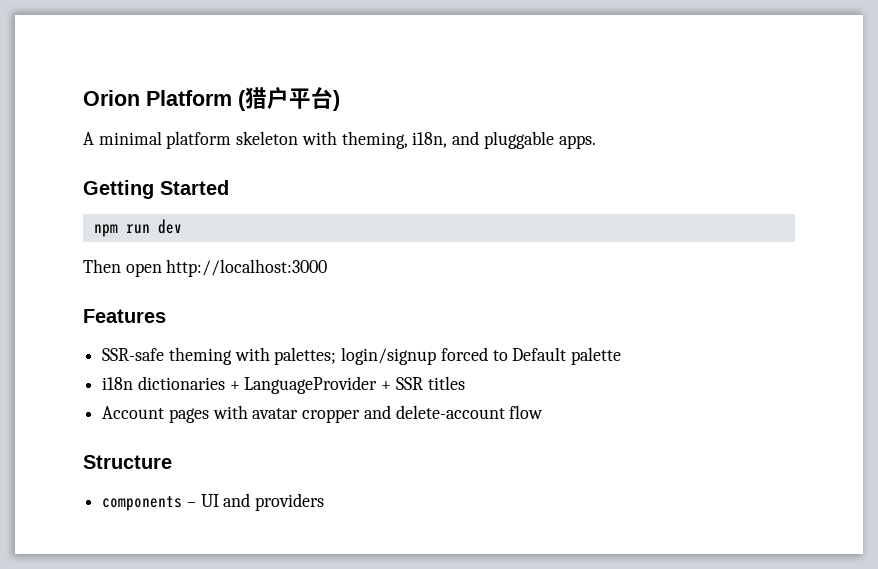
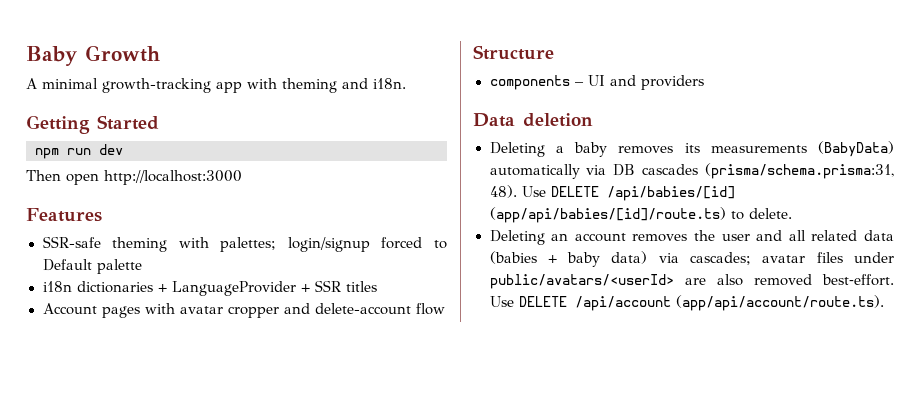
[83,87,340,111] [83,131,596,149] Orion Platform (猎户平台) // A minimal platform skeleton with theming, i18n, and pluggable apps. -> [26,45,160,66] [26,78,406,93] Baby Growth // A minimal growth-tracking app with theming and i18n.
(325, 502) none -> [473,113,593,127] [489,141,894,157] [489,163,894,179] [489,185,735,201] [489,207,792,223] [489,230,894,245] [489,251,894,267] [489,274,894,289] [489,295,884,311] // Data deletion // Deleting a baby removes its measurements (BabyData) automatically via DB cascades (prisma/schema.prisma:31, 48). Use DELETE /api/babies/[id] (app/api/babies/[id]/route.ts) to delete. // Deleting an account removes the user and all related data (babies + baby data) via cascades; avatar files under public/avatars/<userId> are also removed best‑effort. Use DELETE /api/account (app/api/account/route.ts).

